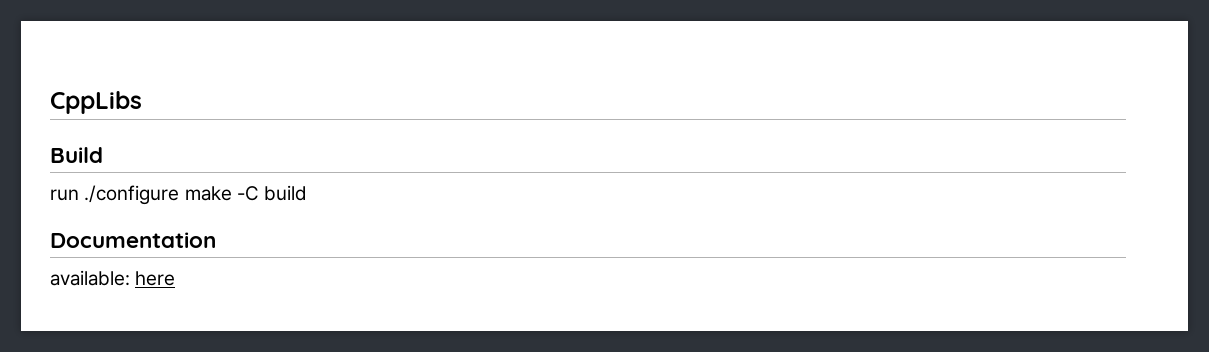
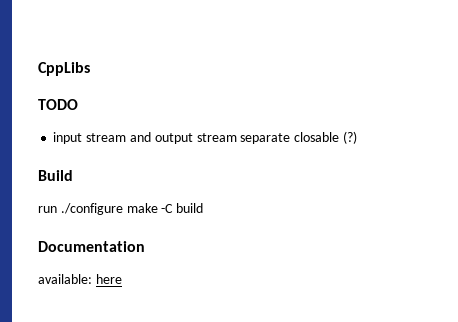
(142, 102) none -> [38,99,78,110] [53,131,357,144] // TODO // input stream and output stream separate closable (?)

